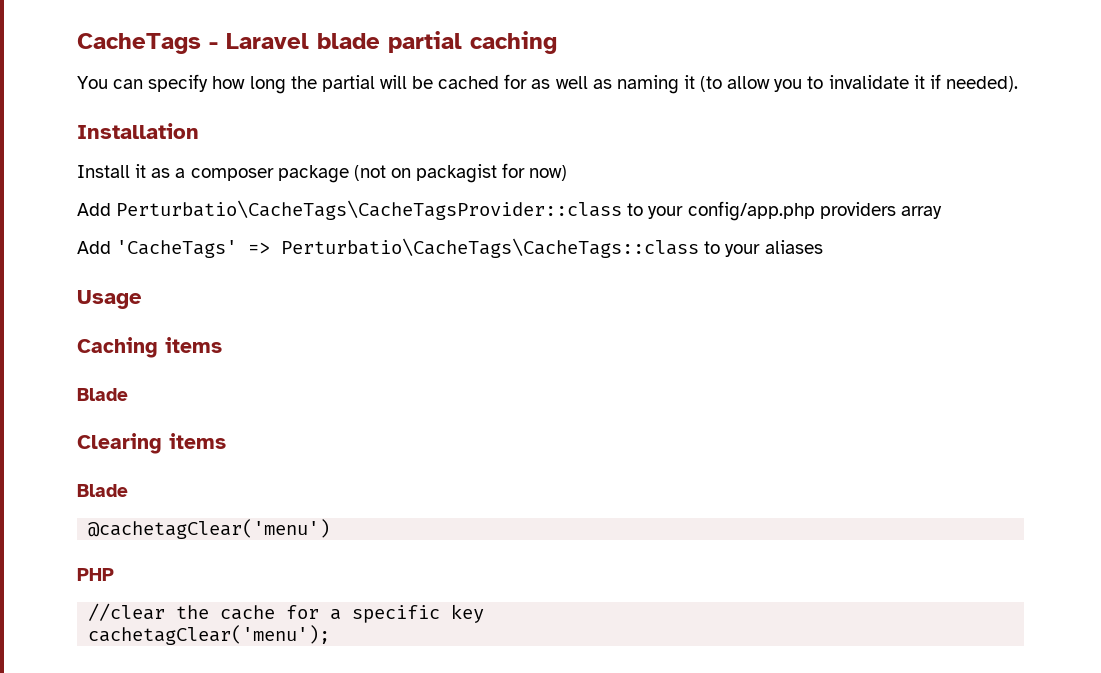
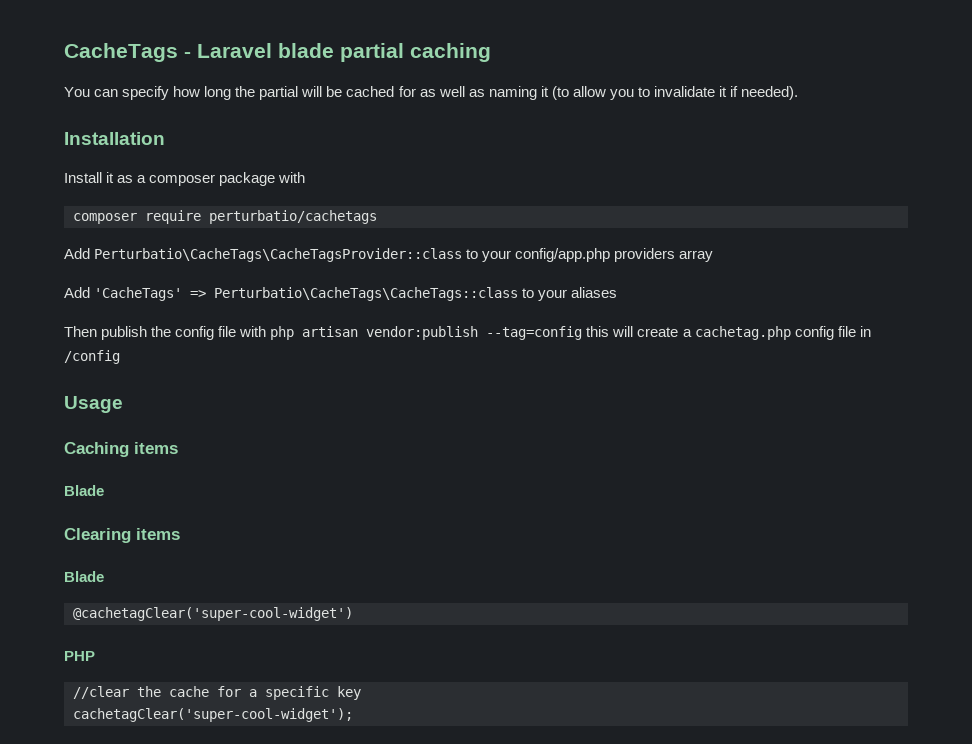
[353,163,568,183] (not on packagist for now) -> [278,172,306,183] [73,210,377,224] with // composer require perturbatio/cachetags
(823, 247) none -> [64,326,871,340] [64,350,120,364] // Then publish the config file with php artisan vendor:publish --tag=config this will create a cachetag.php config file in /config
[88,519,331,539] @cachetagClear('menu') -> [73,607,353,621] @cachetagClear('super-cool-widget')
[88,625,331,645] cachetagClear('menu'); -> [73,708,353,722] cachetagClear('super-cool-widget');

